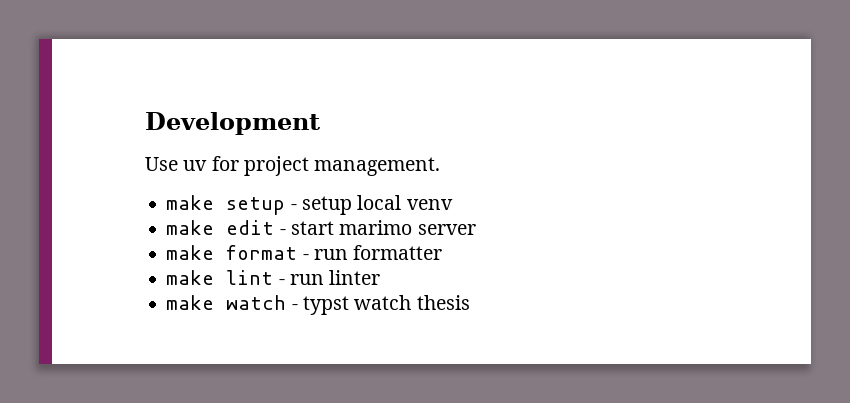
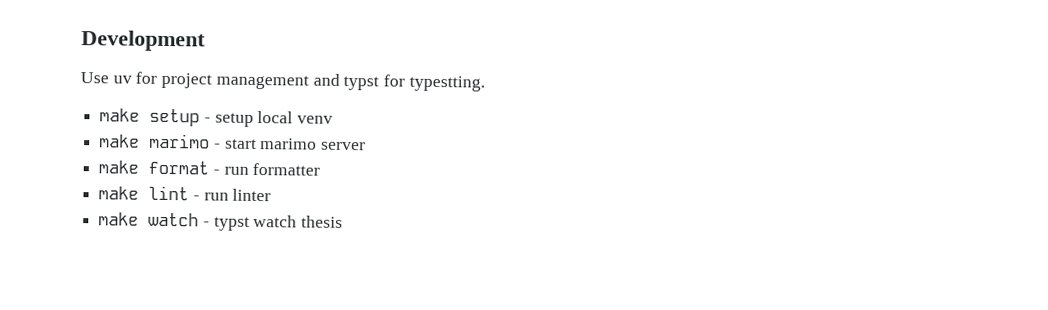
[314,157,441,176] management. -> [215,73,485,92] management and typst for typestting.
[226,220,275,235] edit -> [149,133,211,149] marimo

